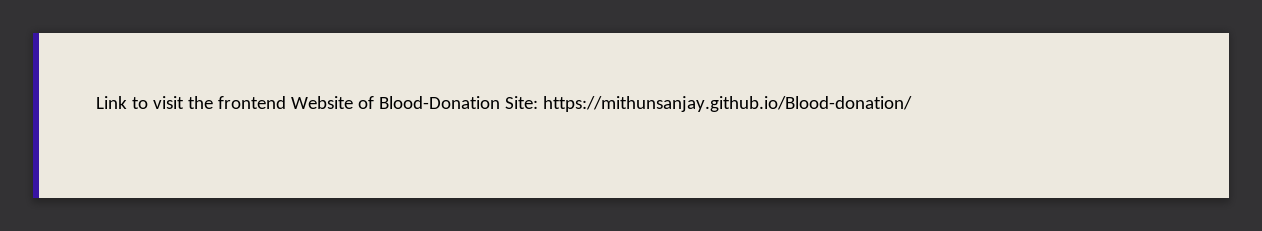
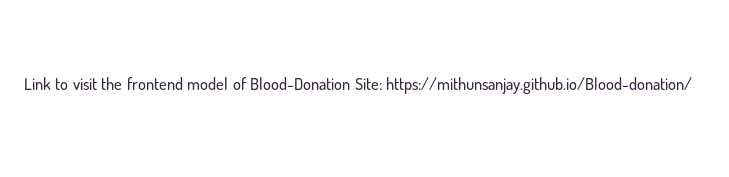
[290,96,353,109] Website -> [187,77,229,90] model

